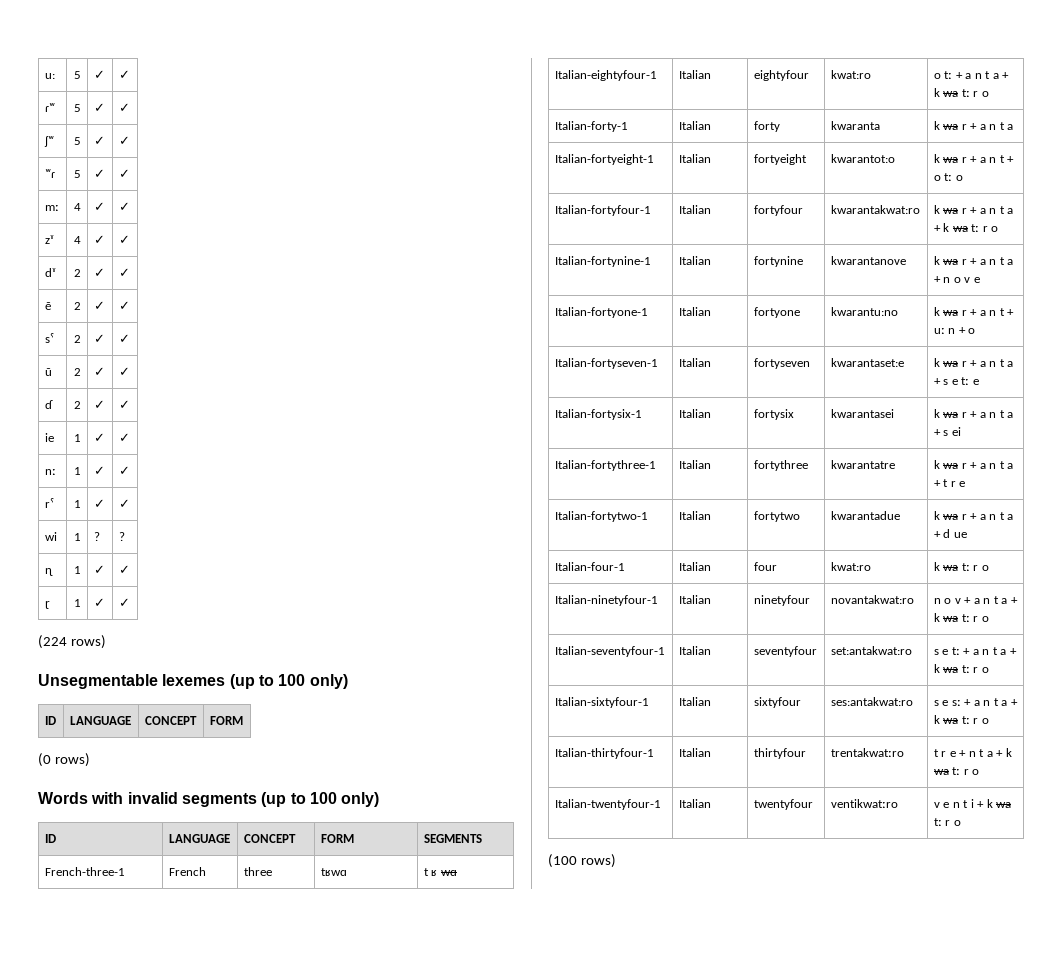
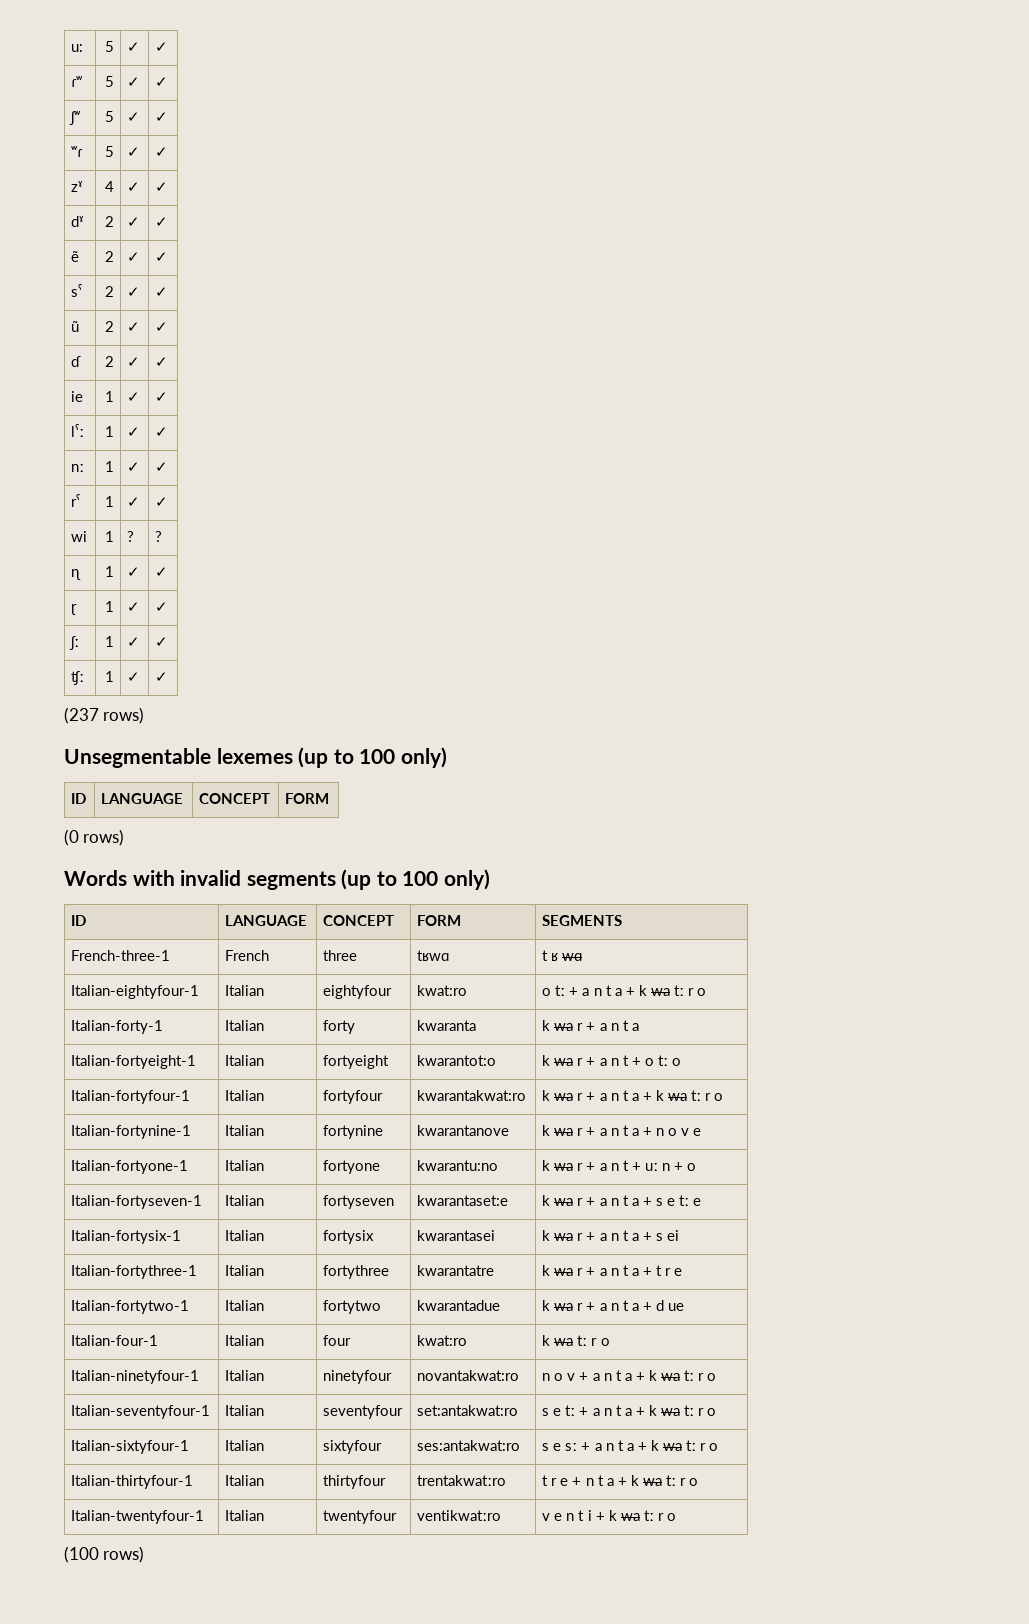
[44,205,59,211] [74,203,82,211] [93,202,105,211] [118,202,130,211] // mː | 4 | ✓ | ✓ -> (169, 152) none
(130, 437) none -> [71,424,85,437] [104,426,114,437] [127,427,141,437] [155,427,169,437] // lˤː | 1 | ✓ | ✓
[38,635,67,649] // (224 -> [69,636,80,650] [104,636,114,647] [127,637,141,647] [155,637,169,647] [71,671,85,685] [104,671,114,682] [127,672,141,682] [155,672,169,682] [64,707,99,724] // ʃː | 1 | ✓ | ✓ // ʧː | 1 | ✓ | ✓ // (237

